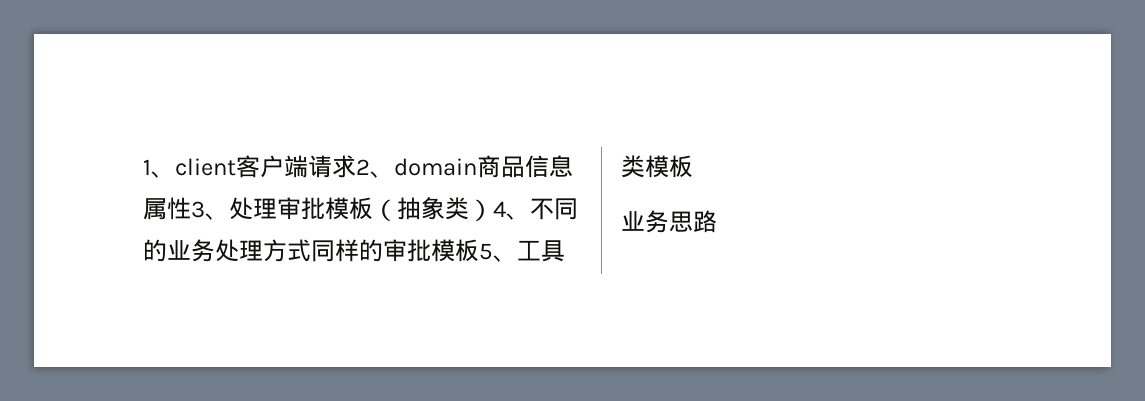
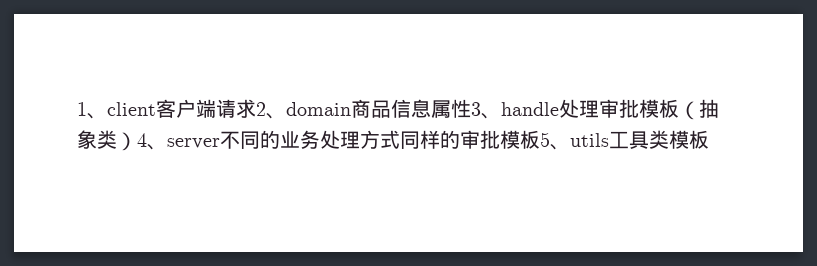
(229, 216) none -> [501,102,559,116] handle
(530, 216) none -> [167,138,220,149] server
(517, 258) none -> [570,133,609,147] utils
[621,210,717,233] // 业务思路 -> (709, 139) none

